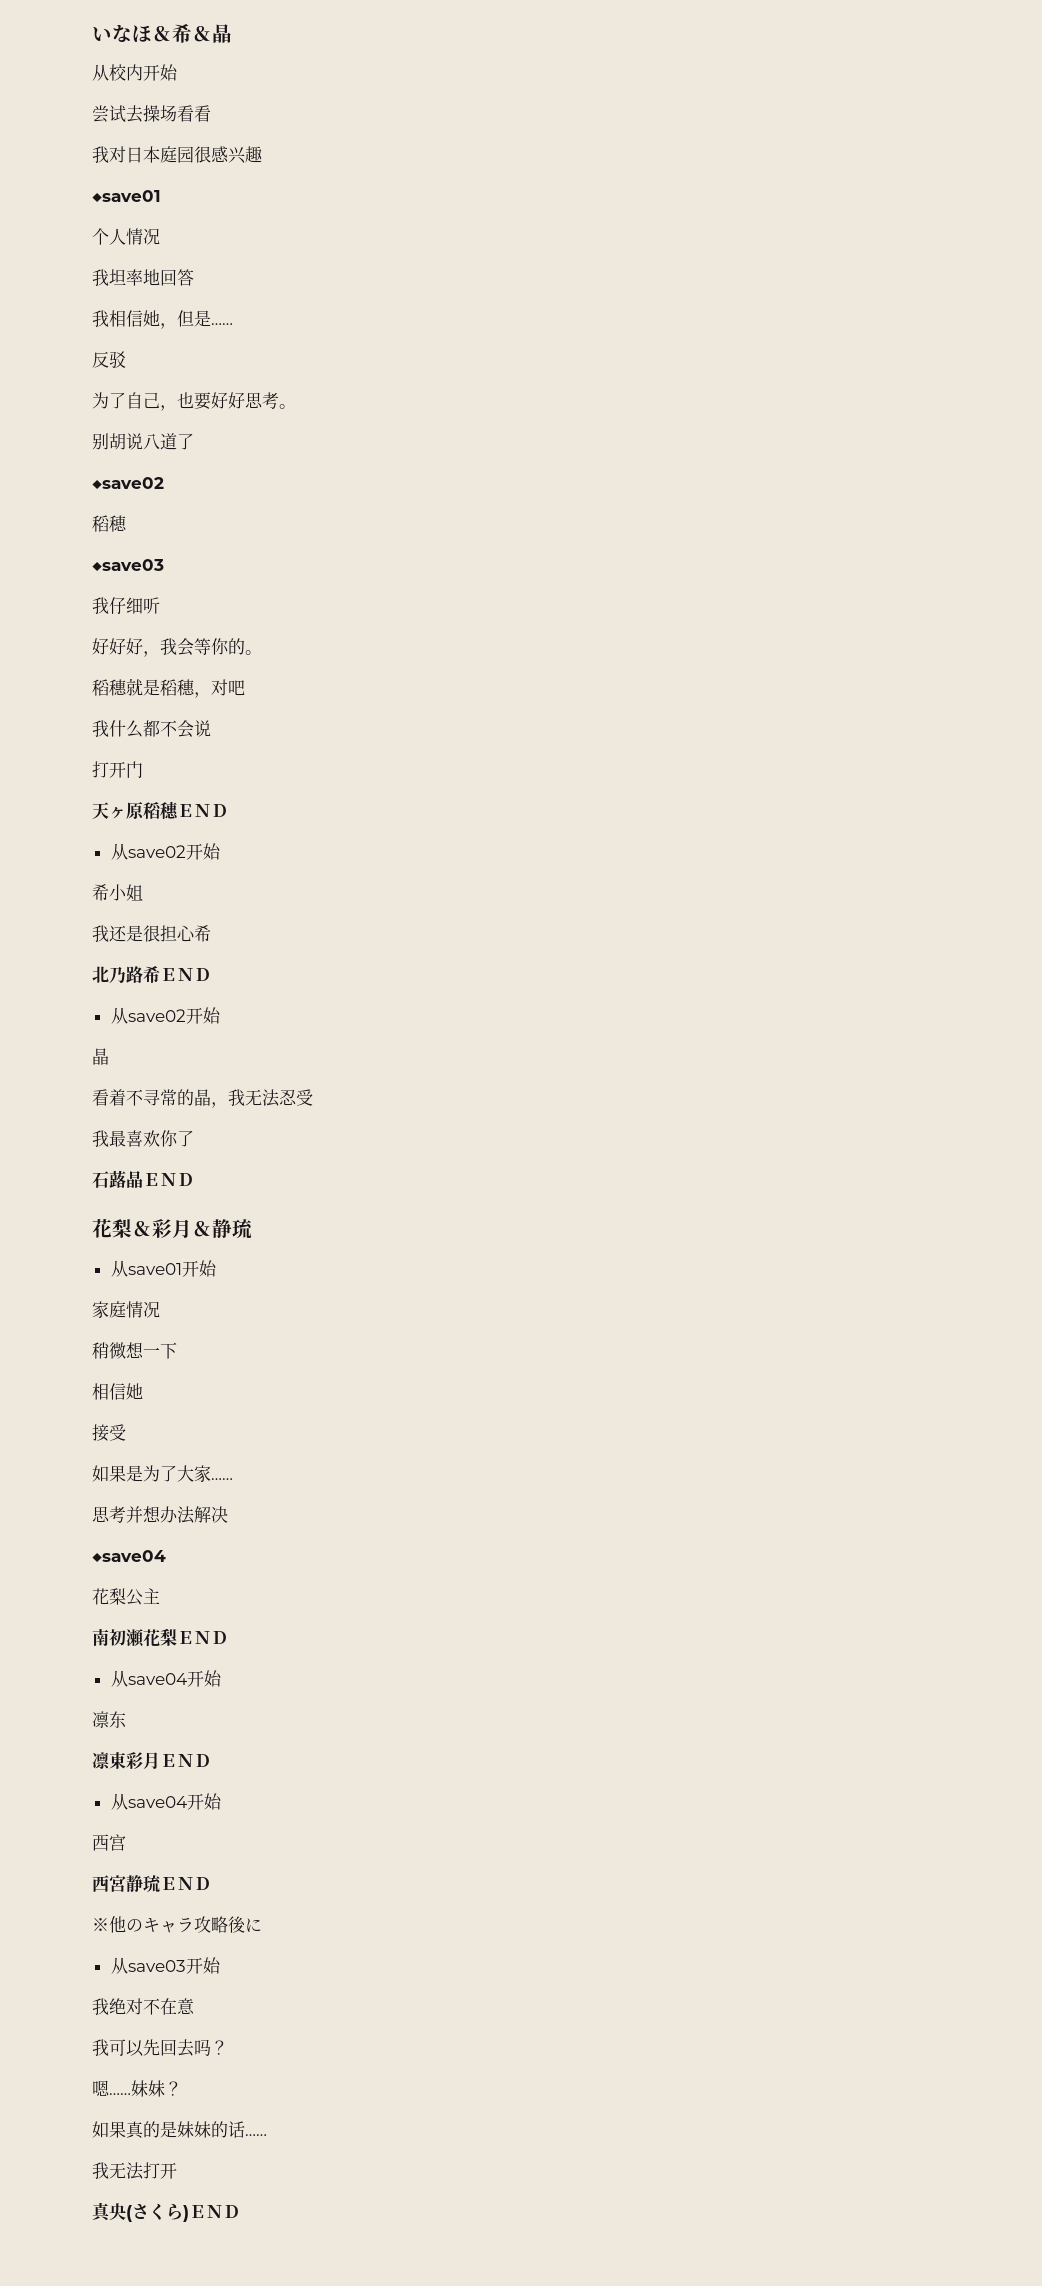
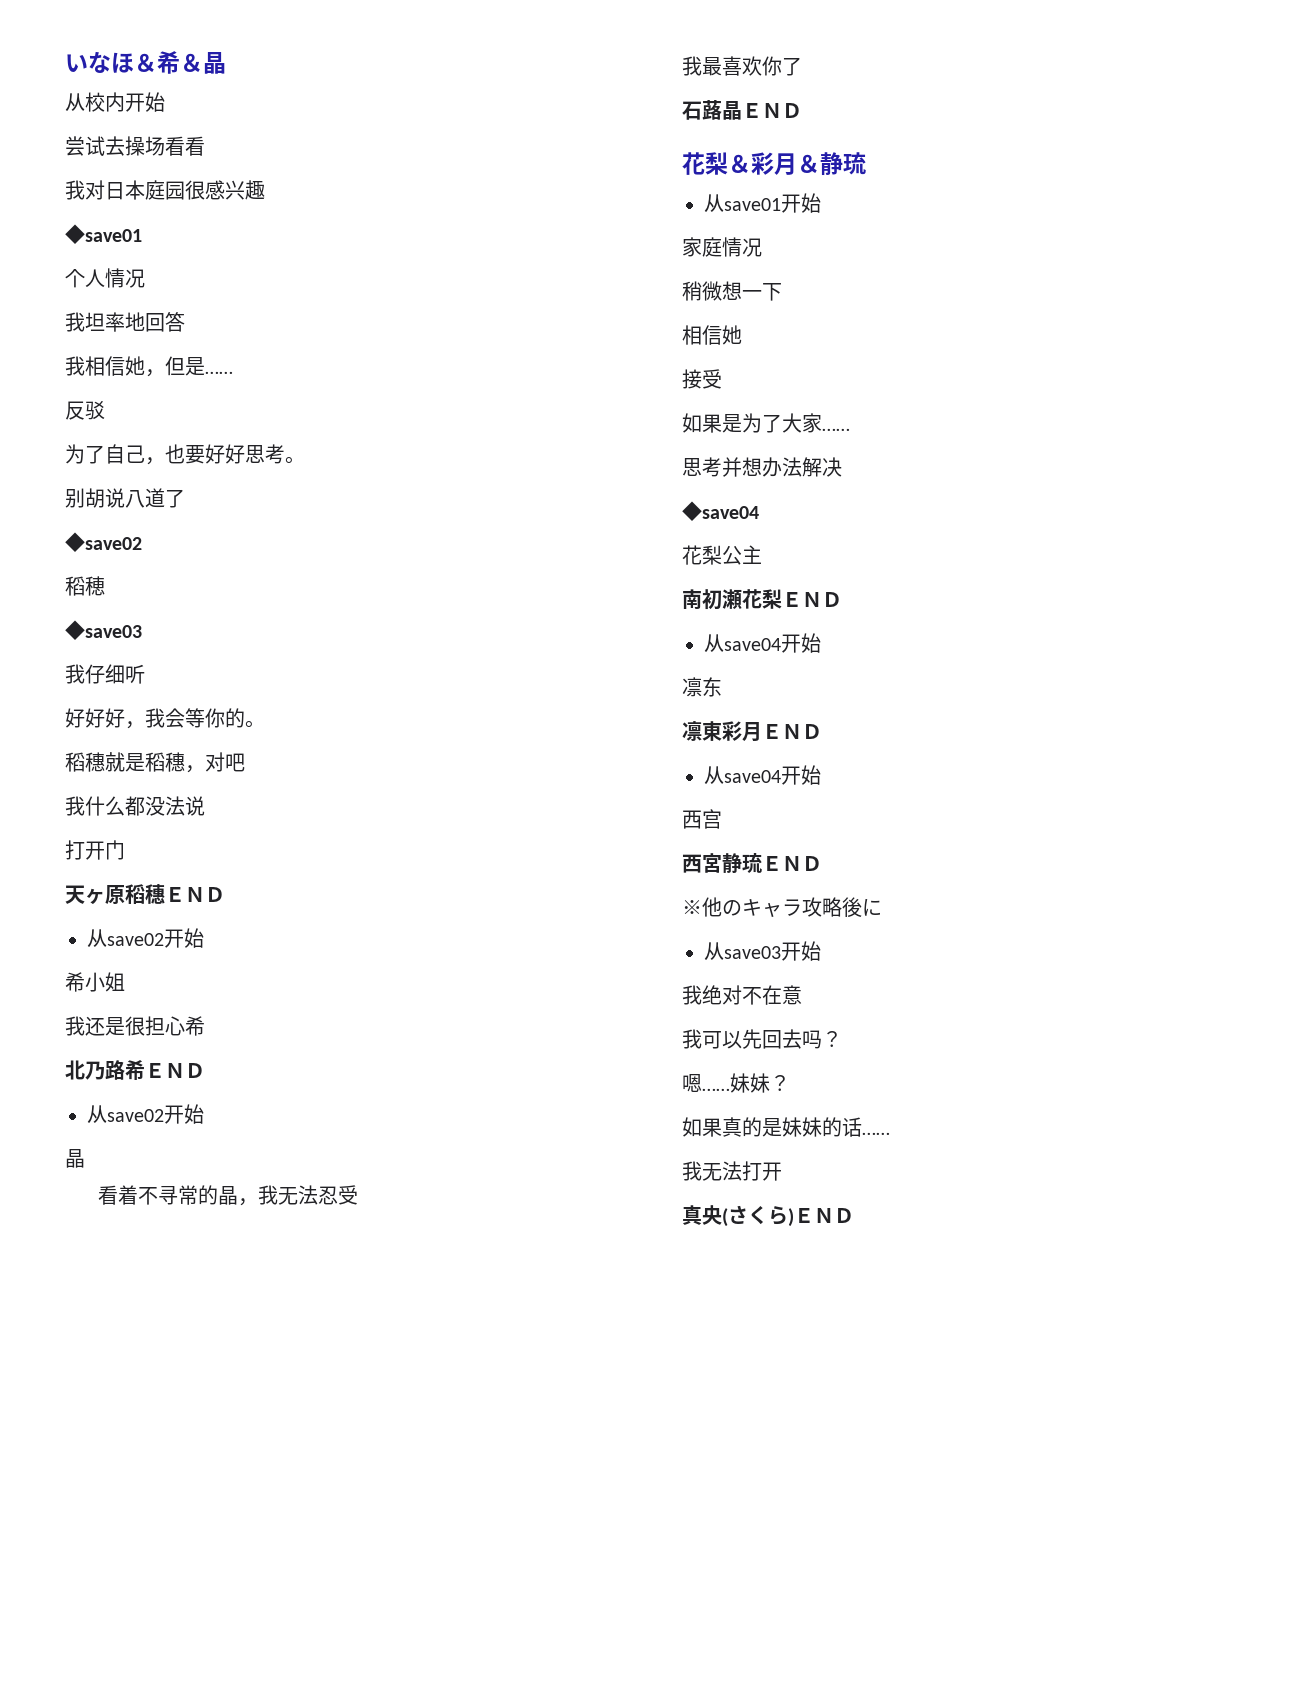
[160,720,194,738] 不会 -> [145,796,185,816] 没法

